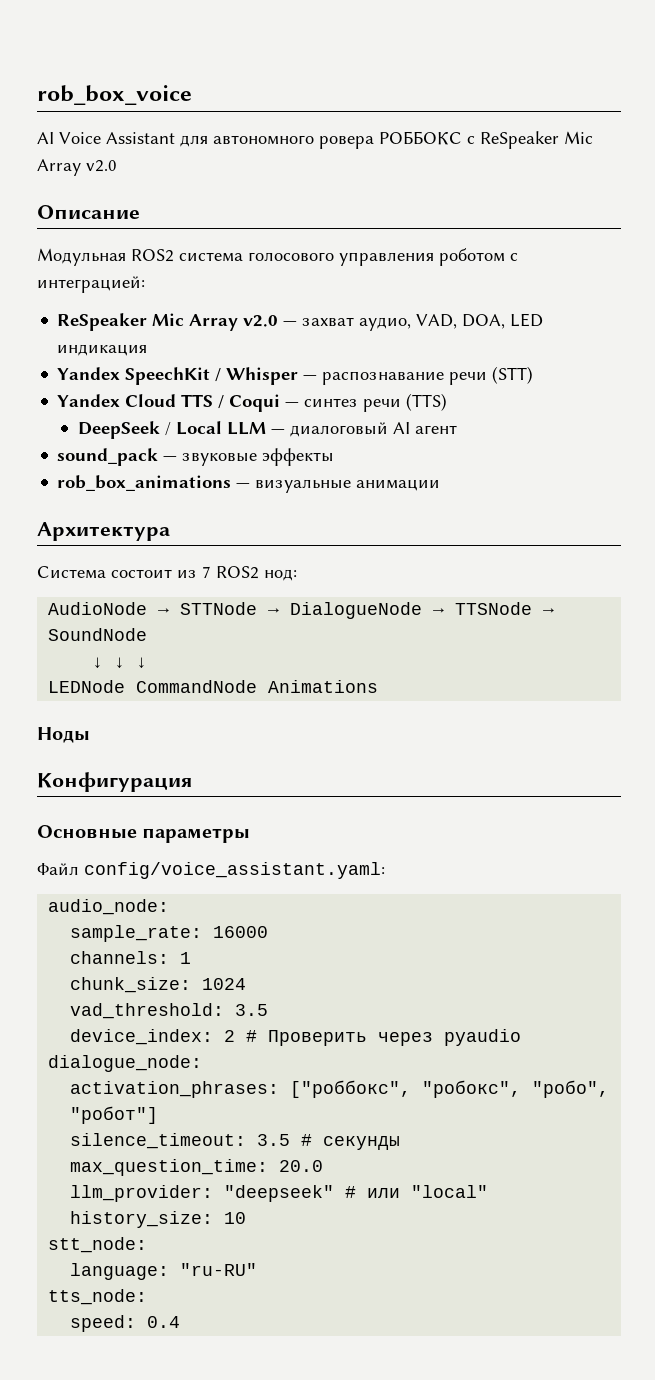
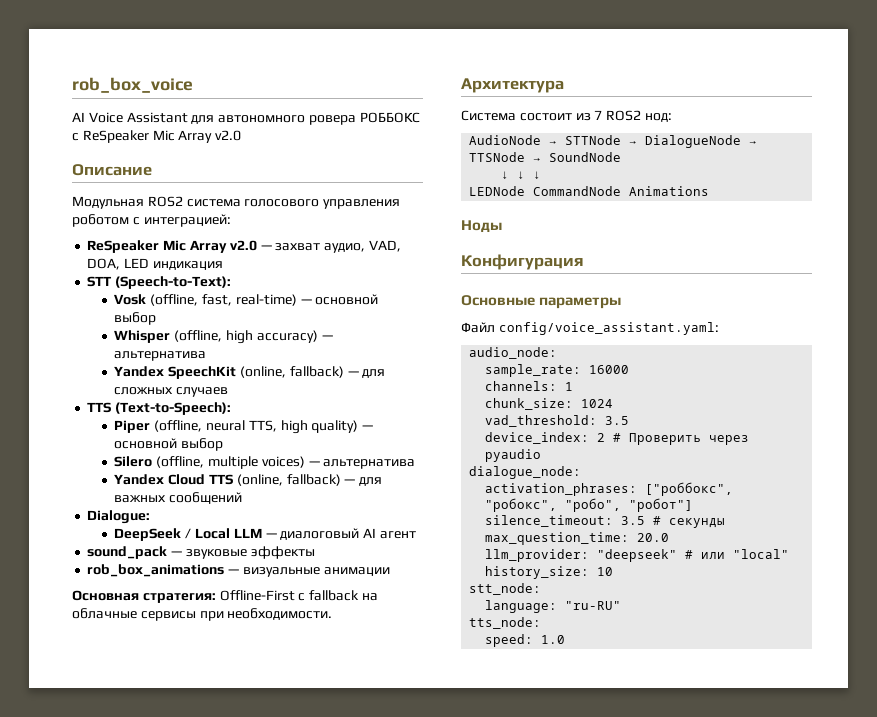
[57,366,534,385] [57,393,448,412] Yandex SpeechKit / Whisper — распознавание речи (STT) // Yandex Cloud TTS / Coqui — синтез речи (TTS) -> [87,276,232,289] [114,294,379,306] [114,312,157,325] [114,330,333,344] [114,351,207,361] [114,366,386,379] [114,387,229,397] [87,402,232,415] [114,420,374,434] [114,438,224,451] [114,456,416,469] [114,474,383,486] [114,492,243,504] [87,510,151,524] STT (Speech-to-Text): // Vosk (offline, fast, real-time) — основной выбор // Whisper (offline, high accuracy) — альтернатива // Yandex SpeechKit (online, fallback) — для сложных случаев // TTS (Text-to-Speech): // Piper (offline, neural TTS, high quality) — основной выбор // Silero (offline, multiple voices) — альтернатива // Yandex Cloud TTS (online, fallback) — для важных сообщений // Dialogue:
(441, 485) none -> [72,590,378,603] [72,608,333,621] // Основная стратегия: Offline-First с fallback на облачные сервисы при необходимости.
[147,1316,181,1328] 0.4 -> [541,635,566,644] 1.0

